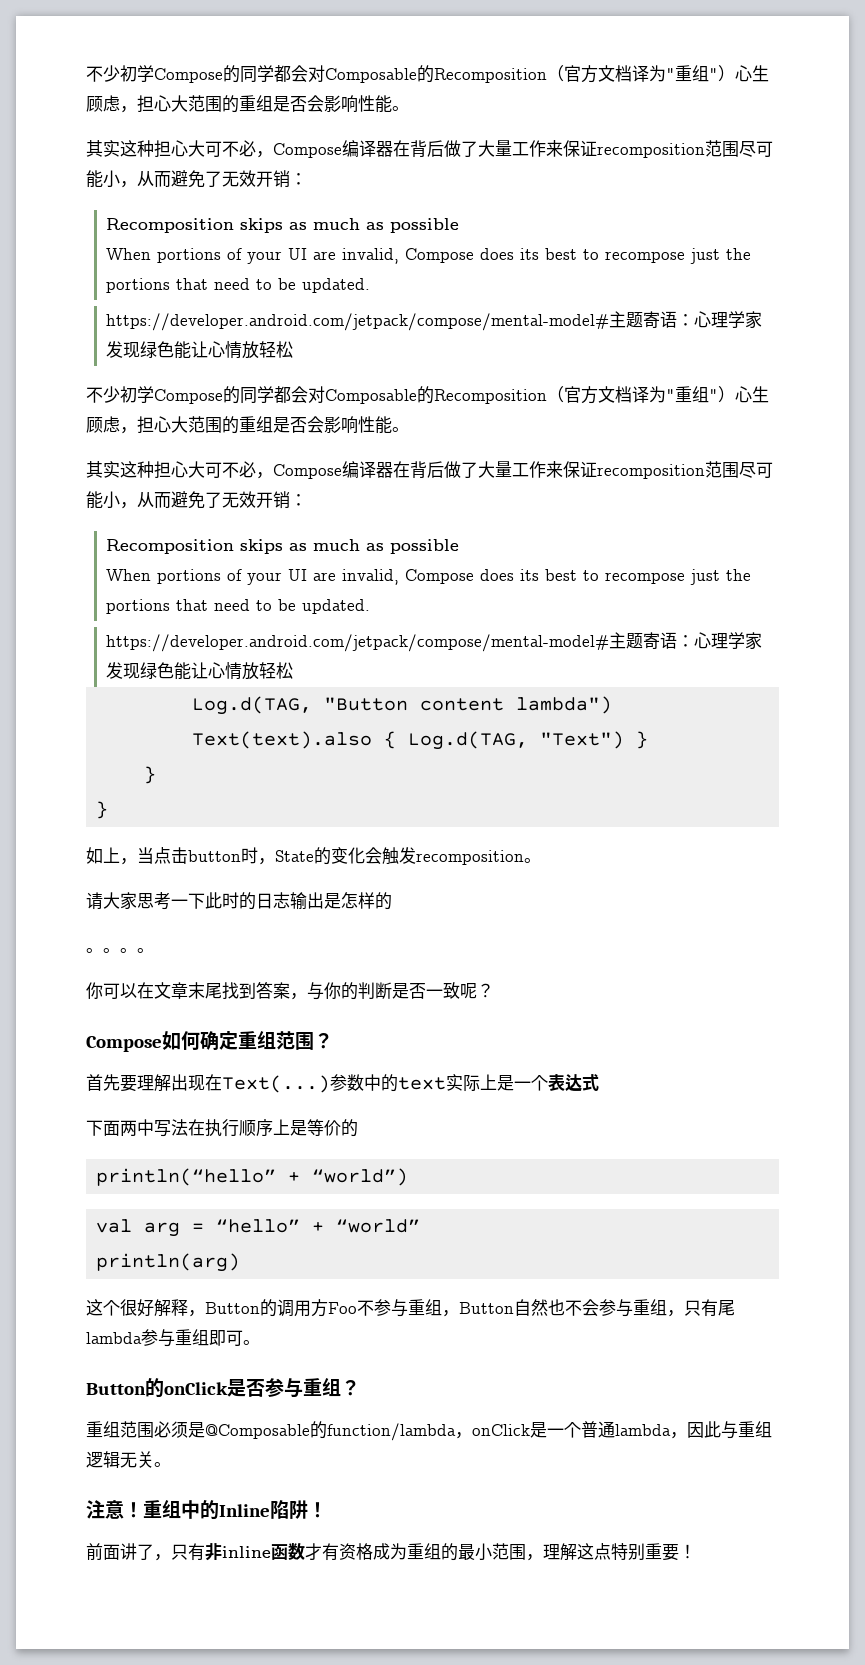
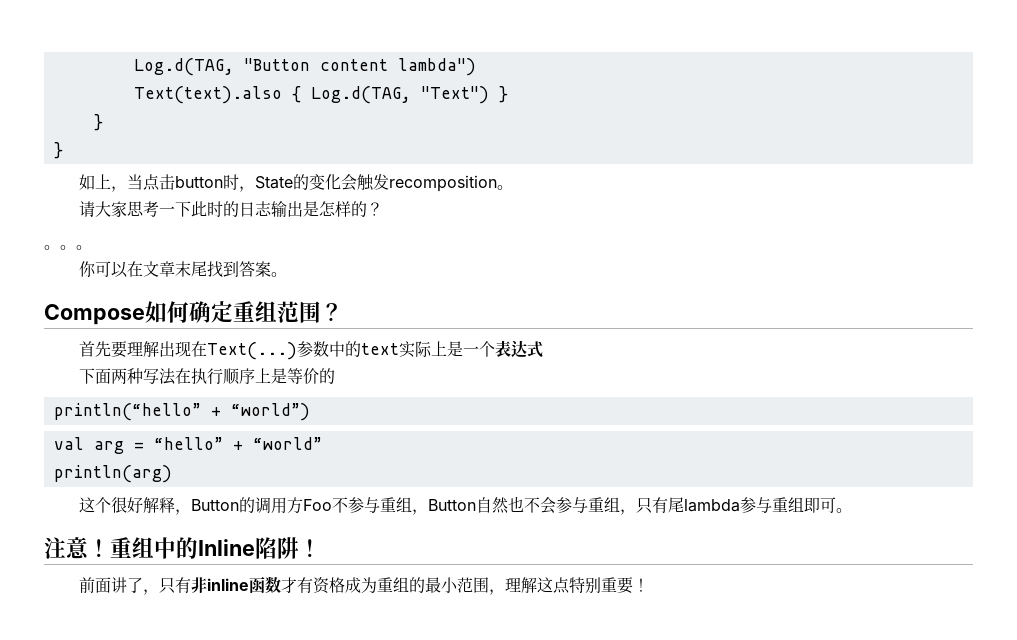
[86,65,769,83] [86,95,409,113] [86,140,773,158] [86,170,307,188] [106,218,460,233] [106,248,752,264] [106,278,371,293] [106,311,763,331] [106,341,294,359] [86,386,769,404] [86,416,409,434] [86,461,773,479] [86,491,307,509] [106,539,460,554] [106,569,752,585] [106,599,371,614] [106,632,763,652] [106,662,294,680] 不少初学Compose的同学都会对Composable的Recomposition（官方文档译为"重组"）心生顾虑，担心大范围的重组是否会影响性能。 // 其实这种担心大可不必，Compose编译器在背后做了大量工作来保证recomposition范围尽可能小，从而避免了无效开销： // Recomposition skips as much as possible // When portions of your UI are invalid, Compose does its best to recompose just the portions that need to be updated. // https://developer.android.com/jetpack/compose/mental-model#主题寄语：心理学家发现绿色能让心情放轻松 // 不少初学Compose的同学都会对Composable的Recomposition（官方文档译为"重组"）心生顾虑，担心大范围的重组是否会影响性能。 // 其实这种担心大可不必，Compose编译器在背后做了大量工作来保证recomposition范围尽可能小，从而避免了无效开销： // Recomposition skips as much as possible // When portions of your UI are invalid, Compose does its best to recompose just the portions that need to be updated. // https://developer.android.com/jetpack/compose/mental-model#主题寄语：心理学家发现绿色能让心情放轻松 // -> (133, 67) none
[86,948,154,953] // 。。。。 -> [366,202,383,216] [44,245,92,250] ？ // 。。。
[290,982,494,1000] ，与你的判断是否一致呢？ -> [270,272,287,277] 。
[137,1119,154,1136] 中 -> [126,368,143,384] 种
[86,1378,360,1398] [86,1421,772,1441] [86,1451,171,1468] // Button的onClick是否参与重组？ // 重组范围必须是@Composable的function/lambda，onClick是一个普通lambda，因此与重组逻辑无关。 -> (852, 510) none

